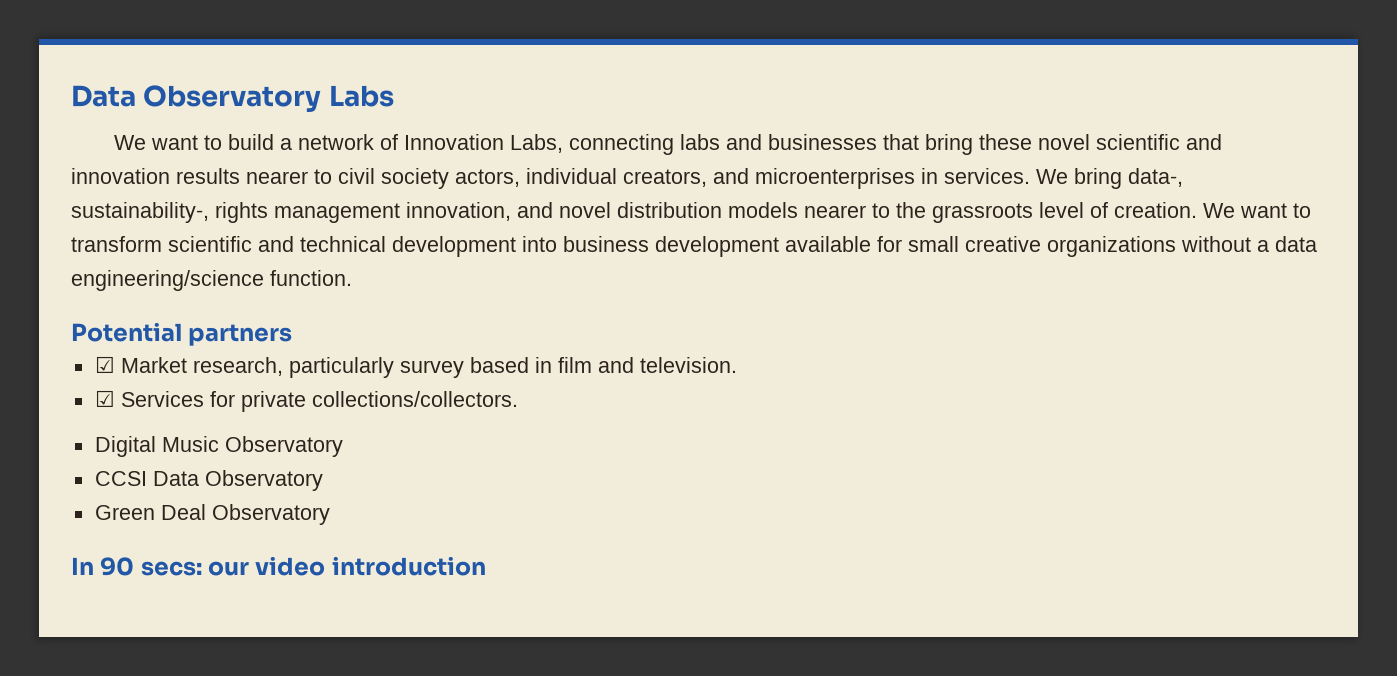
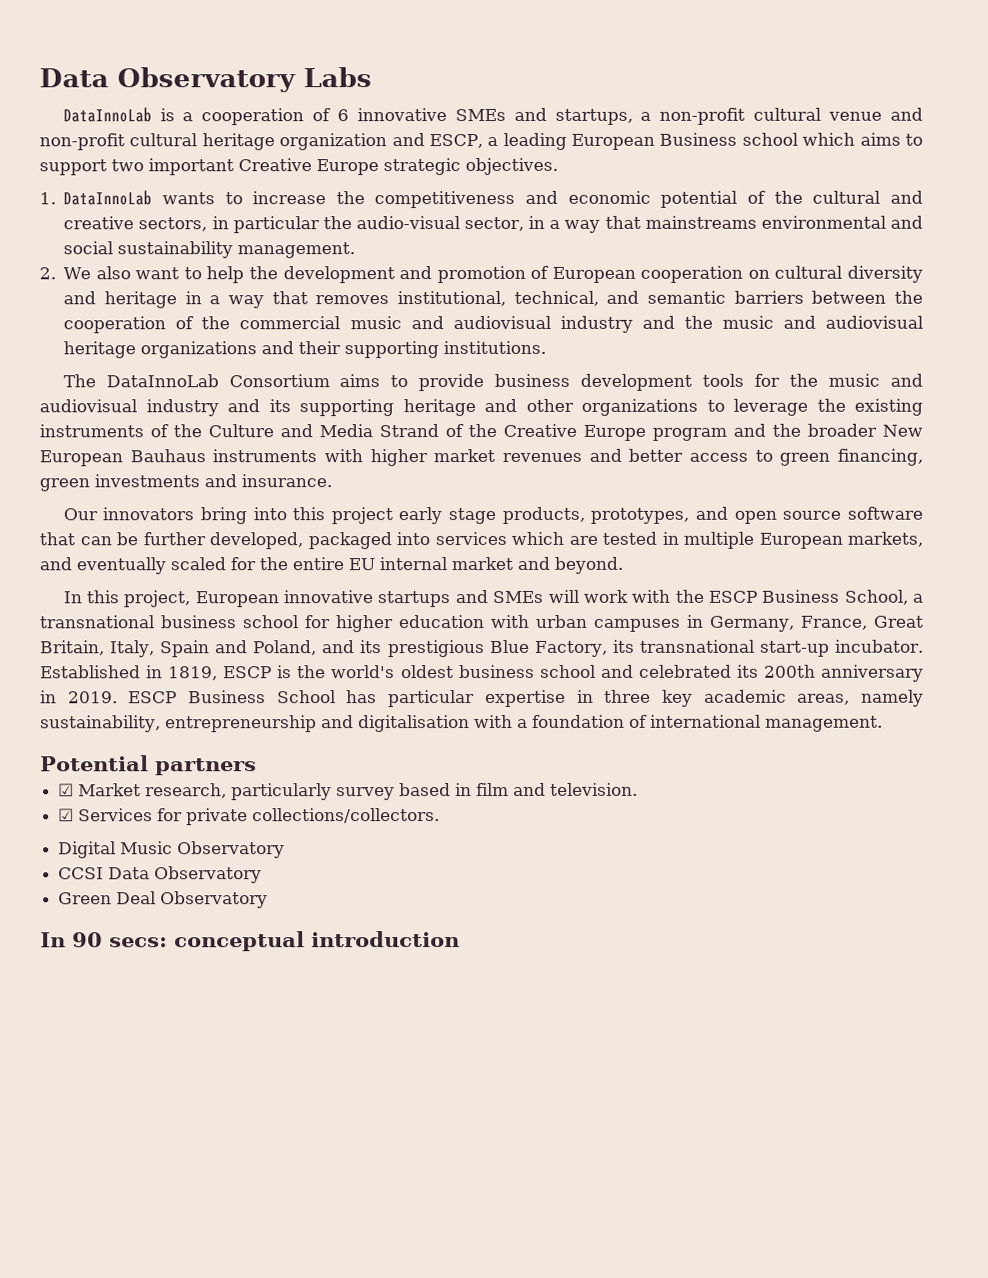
[113,134,1222,155] [71,168,1183,189] [71,202,1311,223] [71,236,1317,257] [71,270,352,291] We want to build a network of Innovation Labs, connecting labs and businesses that bring these novel scientific and innovation results nearer to civil society actors, individual creators, and microenterprises in services. We bring data-, sustainability-, rights management innovation, and novel distribution models nearer to the grassroots level of creation. We want to transform scientific and technical development into business development available for small creative organizations without a data engineering/science function. -> [62,107,924,126] [39,132,924,151] [39,157,558,176] [39,190,924,209] [63,215,923,234] [63,241,356,259] [39,265,923,284] [63,290,923,309] [63,315,923,334] [63,340,547,359] [62,373,924,392] [39,398,923,417] [39,423,923,441] [39,448,923,467] [39,474,332,492] [62,506,923,525] [39,531,923,550] [39,556,623,575] [62,589,924,608] [39,614,924,633] [40,639,925,658] [40,664,924,682] [40,689,925,708] [40,714,883,733] DataInnoLab is a cooperation of 6 innovative SMEs and startups, a non-profit cultural venue and non-profit cultural heritage organization and ESCP, a leading European Business school which aims to support two important Creative Europe strategic objectives. // 1. DataInnoLab wants to increase the competitiveness and economic potential of the cultural and creative sectors, in particular the audio-visual sector, in a way that mainstreams environmental and social sustainability management. // 2. We also want to help the development and promotion of European cooperation on cultural diversity and heritage in a way that removes institutional, technical, and semantic barriers between the cooperation of the commercial music and audiovisual industry and the music and audiovisual heritage organizations and their supporting institutions. // The DataInnoLab Consortium aims to provide business development tools for the music and audiovisual industry and its supporting heritage and other organizations to leverage the existing instruments of the Culture and Media Strand of the Creative Europe program and the broader New European Bauhaus instruments with higher market revenues and better access to green financing, green investments and insurance. // Our innovators bring into this project early stage products, prototypes, and open source software that can be further developed, packaged into services which are tested in multiple European markets, and eventually scaled for the entire EU internal market and beyond. // In this project, European innovative startups and SMEs will work with the ESCP Business School, a transnational business school for higher education with urban campuses in Germany, France, Great Britain, Italy, Spain and Poland, and its prestigious Blue Factory, its transnational start-up incubator. Established in 1819, ESCP is the world's oldest business school and celebrated its 200th anniversary in 2019. ESCP Business School has particular expertise in three key academic areas, namely sustainability, entrepreneurship and digitalisation with a foundation of international management.
[208,556,326,576] our video -> [174,931,305,952] conceptual

